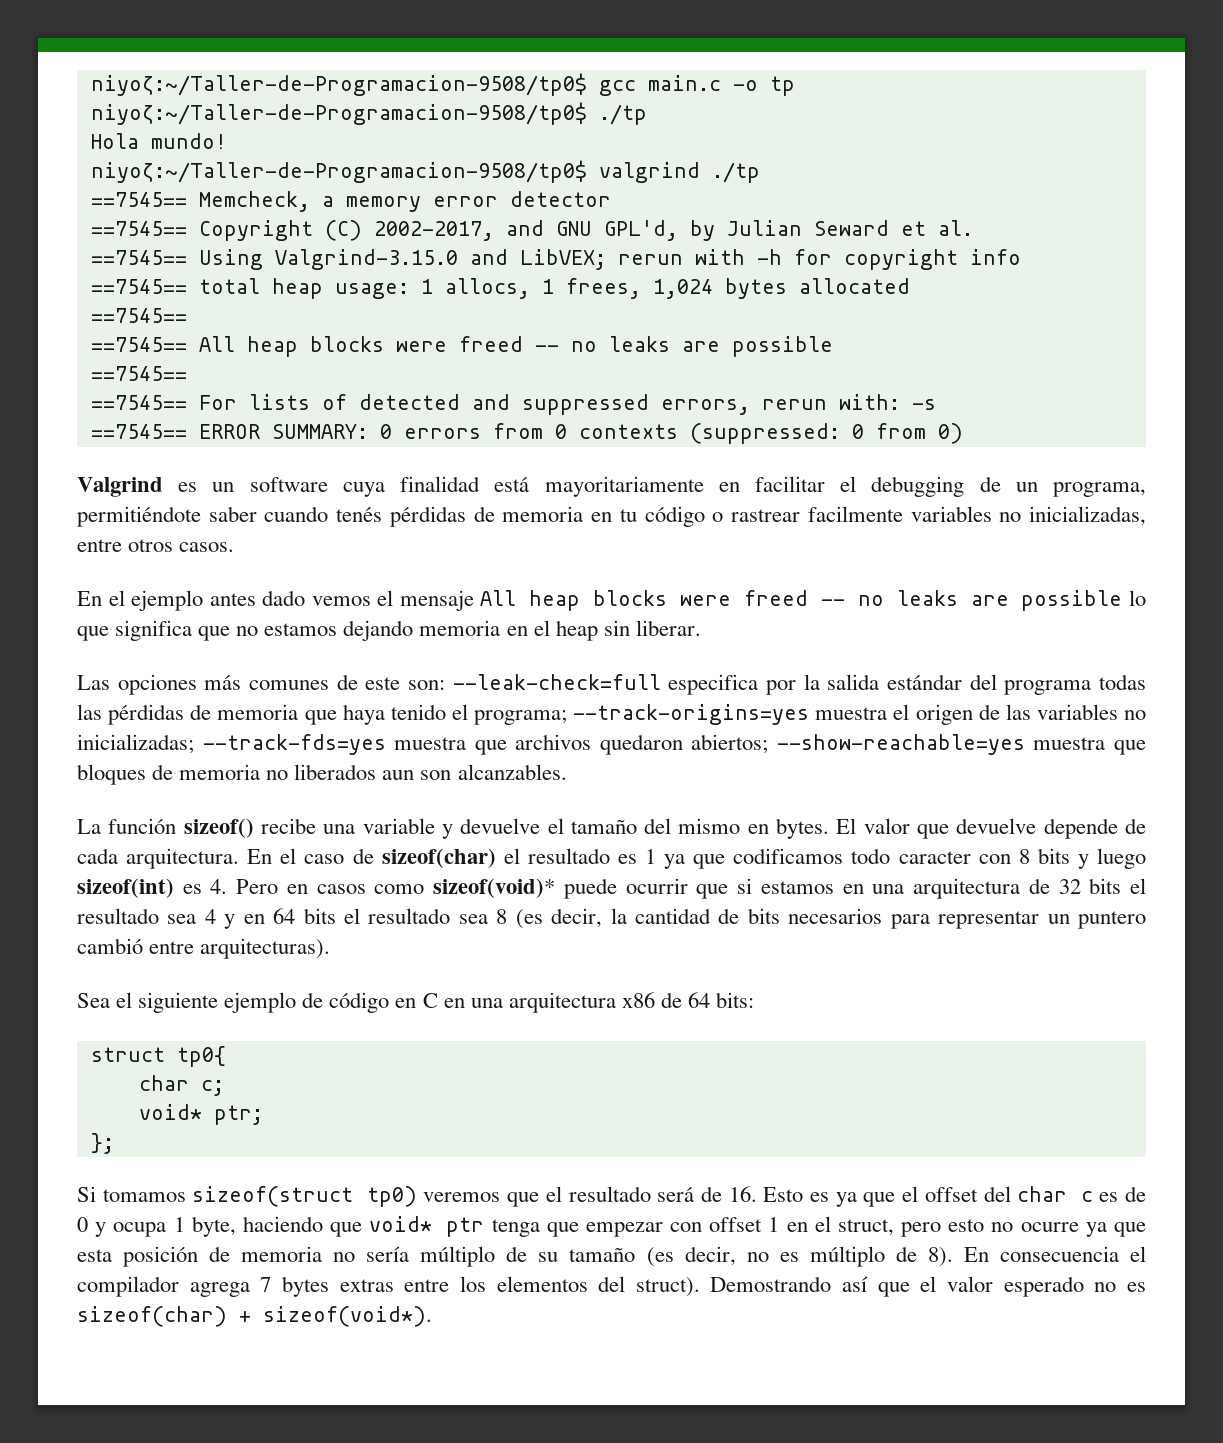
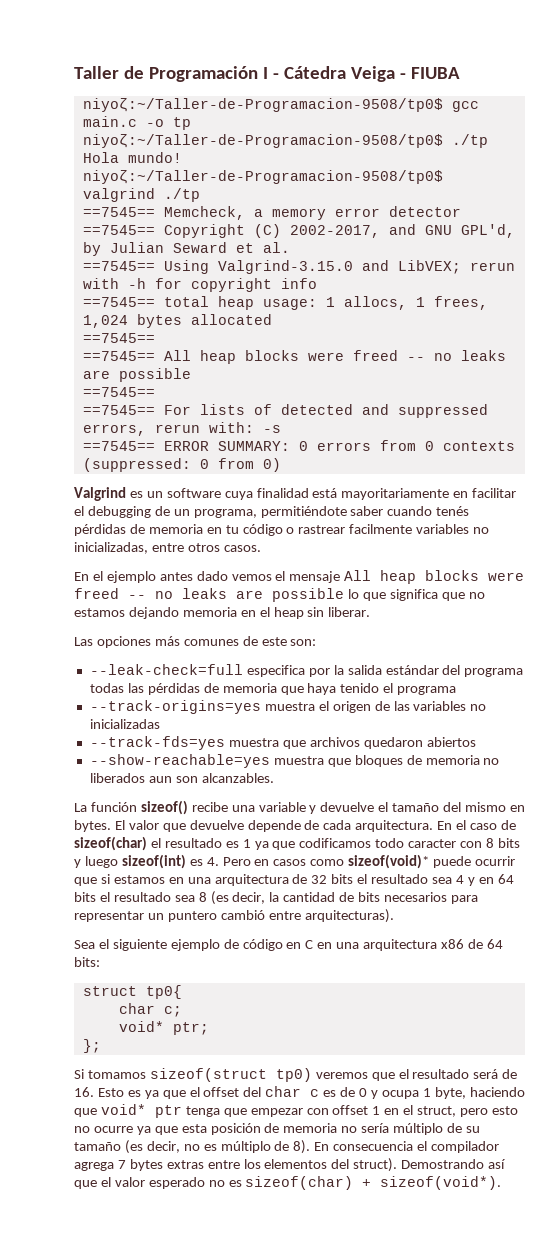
(90, 84) none -> [74,66,460,82] Taller de Programación I - Cátedra Veiga - FIUBA //
(445, 685) none -> (317, 642) //
[474,710,567,725] programa; -> [397,686,457,695] programa //
[77,734,194,754] inicializadas; -> [89,719,160,729] inicializadas //
[691,734,769,754] abiertos; -> [426,737,476,747] abiertos //

